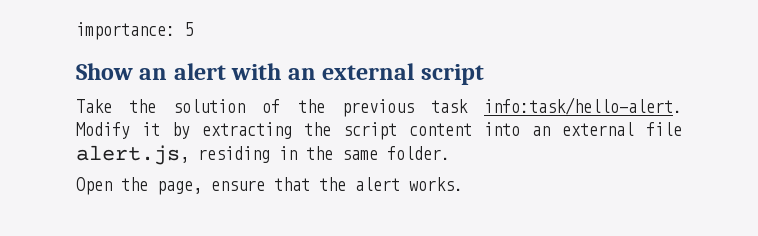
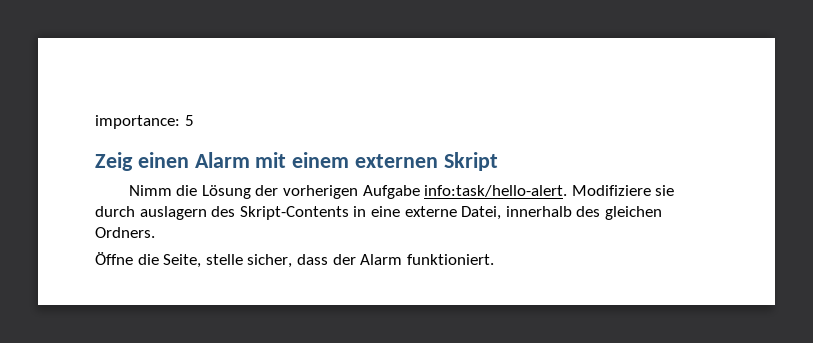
[76,63,484,85] [76,97,682,117] [76,122,682,140] [76,145,450,165] [76,177,463,195] Show an alert with an external script // Take the solution of the previous task info:task/hello-alert. Modify it by extracting the script content into an external file alert.js, residing in the same folder. // Open the page, ensure that the alert works. -> [95,152,498,171] [128,185,675,199] [95,206,662,220] [95,227,155,238] [95,252,494,268] Zeig einen Alarm mit einem externen Skript // Nimm die Lösung der vorherigen Aufgabe info:task/hello-alert. Modifiziere sie durch auslagern des Skript-Contents in eine externe Datei, innerhalb des gleichen Ordners. // Öffne die Seite, stelle sicher, dass der Alarm funktioniert.

